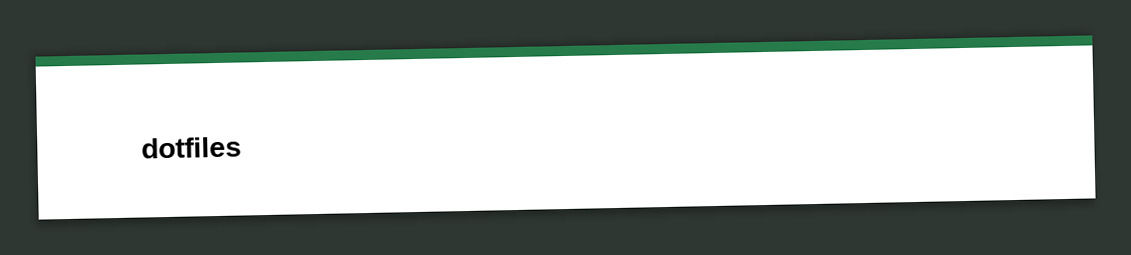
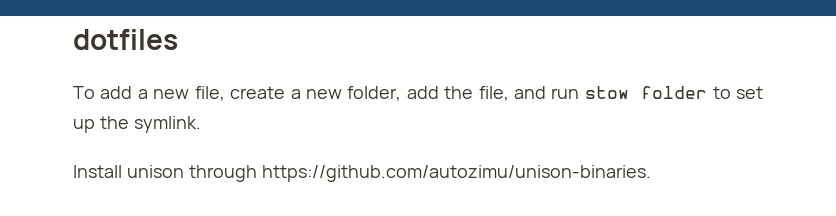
(242, 147) none -> [73,86,763,101] [73,116,201,133] [73,165,651,182] // To add a new file, create a new folder, add the file, and run stow folder to set up the symlink. // Install unison through https://github.com/autozimu/unison-binaries.

